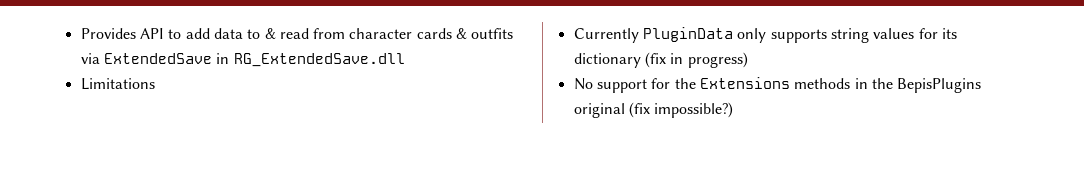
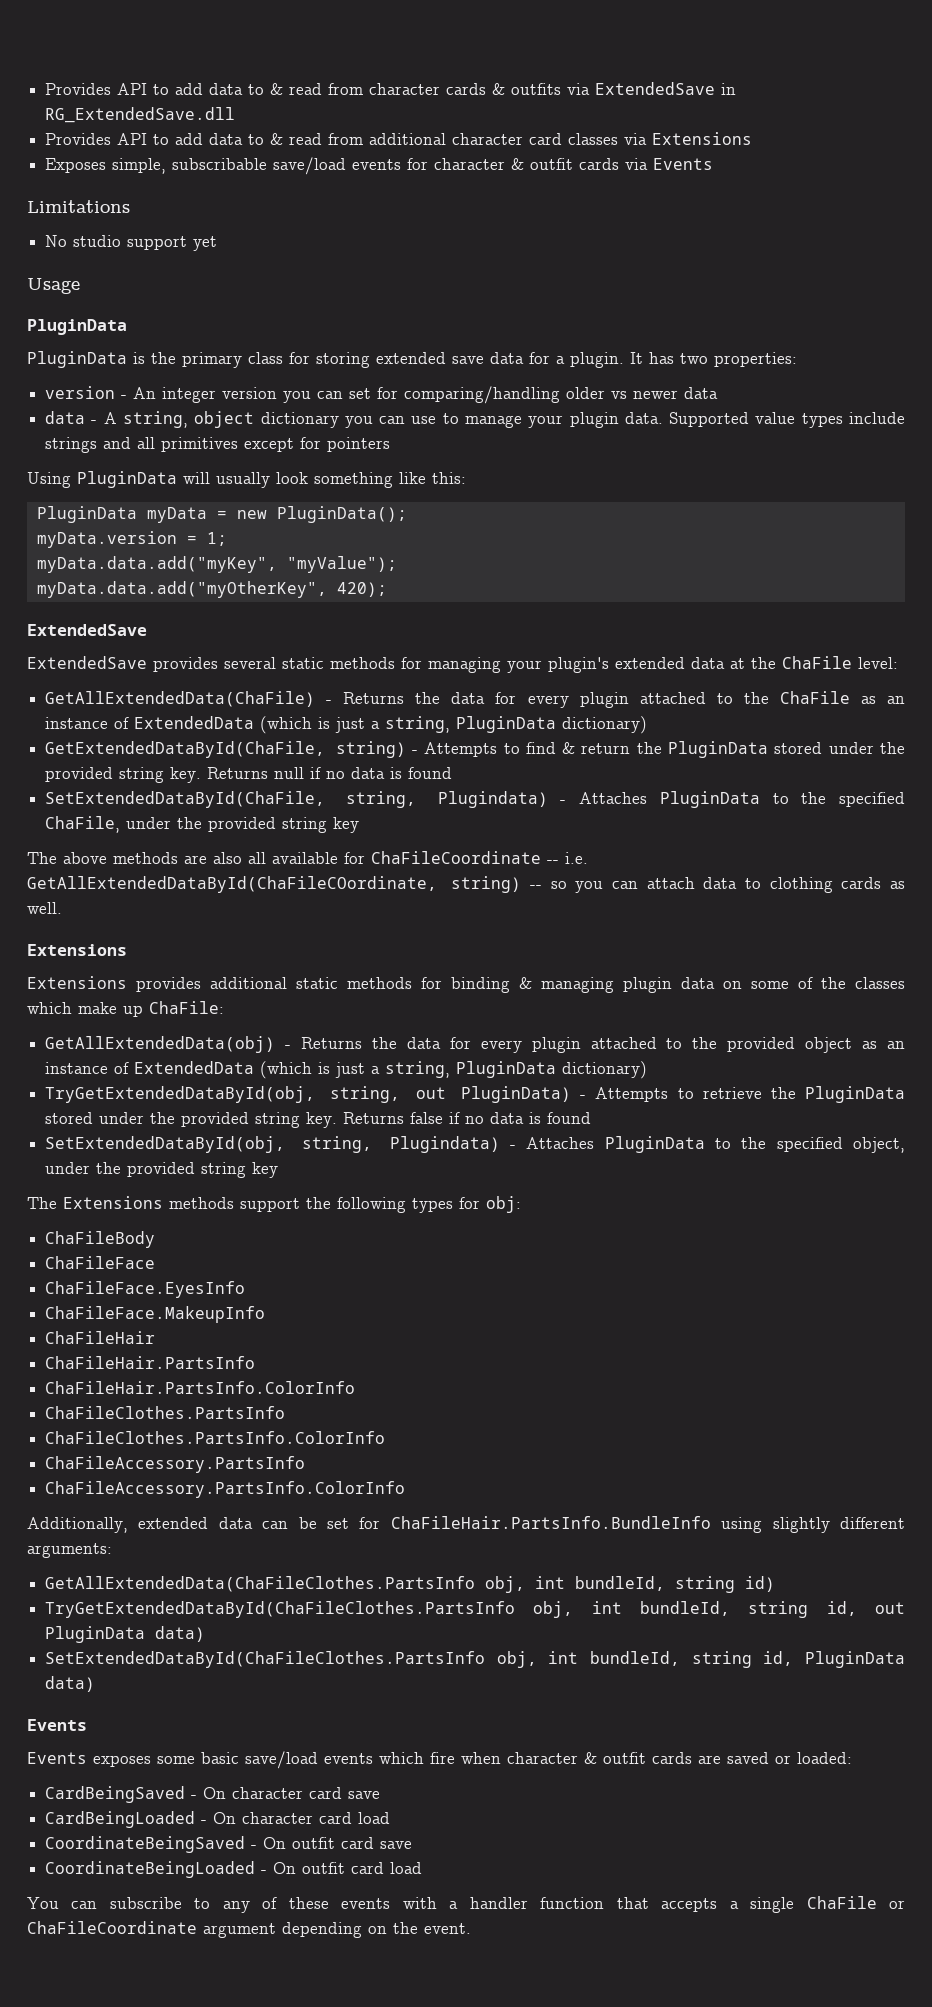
[80,78,155,90] [573,27,957,43] [573,52,748,68] [573,77,982,93] [573,102,734,118] Limitations // Currently PluginData only supports string values for its dictionary (fix in progress) // No support for the Extensions methods in the BepisPlugins original (fix impossible?) -> [45,132,753,145] [45,157,714,175] [27,200,130,213] [45,235,218,251] [27,278,80,294] [27,319,127,335] [27,351,797,368] [45,386,719,404] [45,411,905,428] [45,437,391,453] [27,471,466,488] [36,506,407,523] [36,531,227,548] [36,556,397,573] [36,581,387,598] [27,624,147,636] [27,656,898,673] [45,691,905,708] [45,716,648,734] [45,741,906,758] [45,767,453,783] [45,791,905,808] [45,816,360,833] [27,851,588,864] [27,876,905,893] [27,902,62,914] [27,944,127,956] [27,976,905,993] [27,1001,224,1017] [45,1036,906,1053] [45,1061,648,1079] [45,1086,905,1103] [45,1112,592,1128] [45,1136,906,1153] [45,1162,279,1178] [27,1196,521,1213] [45,1231,156,1248] [45,1256,156,1269] [45,1281,246,1298] [45,1306,266,1323] [45,1331,156,1344] [45,1356,256,1369] [45,1381,356,1394] [45,1406,286,1419] [45,1431,386,1444] [45,1456,306,1473] [45,1481,406,1498] [27,1516,905,1533] [27,1543,112,1558] [45,1576,776,1593] [45,1601,906,1618] [45,1626,206,1643] [45,1651,905,1668] [45,1676,96,1692] [27,1719,87,1731] [27,1751,852,1769] [45,1786,381,1803] [45,1811,391,1828] [45,1836,413,1853] [45,1861,423,1878] [27,1896,906,1913] [27,1921,471,1938] Provides API to add data to & read from additional character card classes via Extensions // Exposes simple, subscribable save/load events for character & outfit cards via Events // Limitations // No studio support yet // Usage // PluginData // PluginData is the primary class for storing extended save data for a plugin. It has two properties: // version - An integer version you can set for comparing/handling older vs newer data // data - A string, object dictionary you can use to manage your plugin data. Supported value types include strings and all primitives except for pointers // Using PluginData will usually look something like this: // PluginData myData = new PluginData(); // myData.version = 1; // myData.data.add("myKey", "myValue"); // myData.data.add("myOtherKey", 420); // ExtendedSave // ExtendedSave provides several static methods for managing your plugin's extended data at the ChaFile level: // GetAllExtendedData(ChaFile) - Returns the data for every plugin attached to the ChaFile as an instance of ExtendedData (which is just a string, PluginData dictionary) // GetExtendedDataById(ChaFile, string) - Attempts to find & return the PluginData stored under the provided string key. Returns null if no data is found // SetExtendedDataById(ChaFile, string, Plugindata) - Attaches PluginData to the specified ChaFile, under the provided string key // The above methods are also all available for ChaFileCoordinate -- i.e. GetAllExtendedDataById(ChaFileCOordinate, string) -- so you can attach data to clothing cards as well. // Extensions // Extensions provides additional static methods for binding & managing plugin data on some of the classes which make up ChaFile: // GetAllExtendedData(obj) - Returns the data for every plugin attached to the provided object as an instance of ExtendedData (which is just a string, PluginData dictionary) // TryGetExtendedDataById(obj, string, out PluginData) - Attempts to retrieve the PluginData stored under the provided string key. Returns false if no data is found // SetExtendedDataById(obj, string, Plugindata) - Attaches PluginData to the specified object, under the provided string key // The Extensions methods support the following types for obj: // ChaFileBody // ChaFileFace // ChaFileFace.EyesInfo // ChaFileFace.MakeupInfo // ChaFileHair // ChaFileHair.PartsInfo // ChaFileHair.PartsInfo.ColorInfo // ChaFileClothes.PartsInfo // ChaFileClothes.PartsInfo.ColorInfo // ChaFileAccessory.PartsInfo // ChaFileAccessory.PartsInfo.ColorInfo // Additionally, extended data can be set for ChaFileHair.PartsInfo.BundleInfo using slightly different arguments: // GetAllExtendedData(ChaFileClothes.PartsInfo obj, int bundleId, string id) // TryGetExtendedDataById(ChaFileClothes.PartsInfo obj, int bundleId, string id, out PluginData data) // SetExtendedDataById(ChaFileClothes.PartsInfo obj, int bundleId, string id, PluginData data) // Events // Events exposes some basic save/load events which fire when character & outfit cards are saved or loaded: // CardBeingSaved - On character card save // CardBeingLoaded - On character card load // CoordinateBeingSaved - On outfit card save // CoordinateBeingLoaded - On outfit card load // You can subscribe to any of these events with a handler function that accepts a single ChaFile or ChaFileCoordinate argument depending on the event.

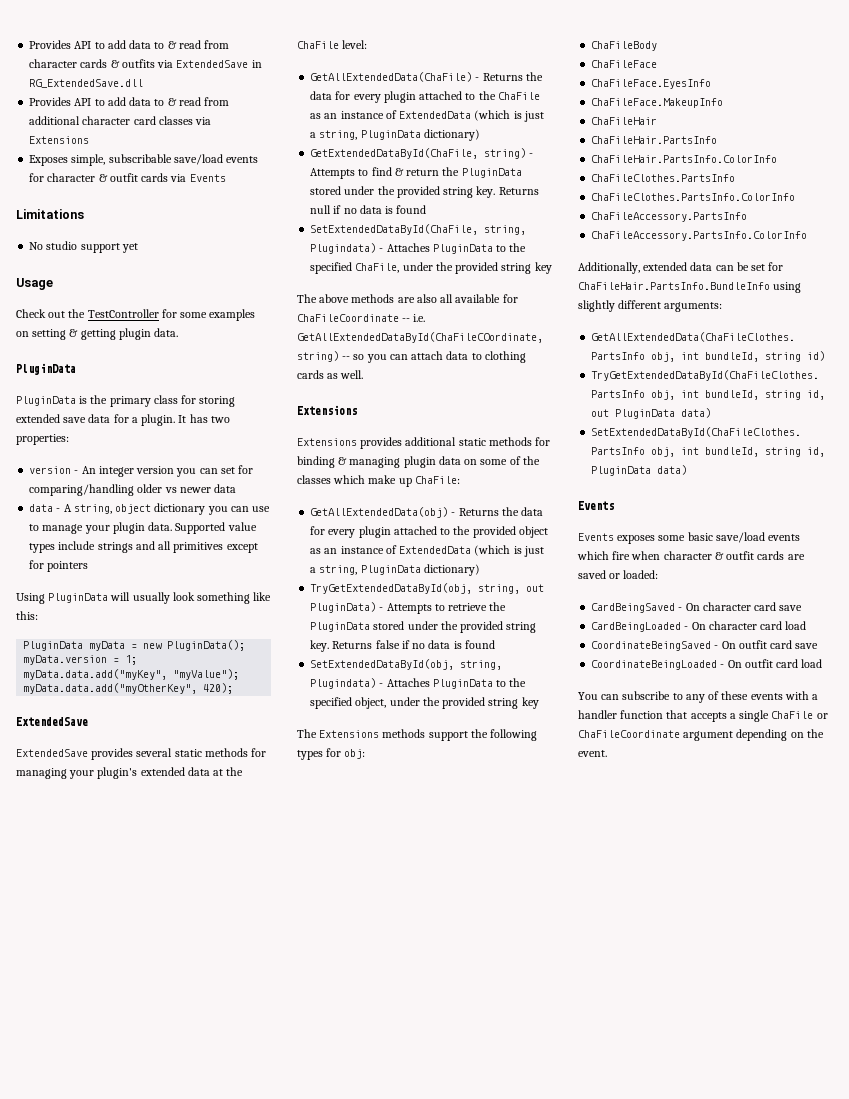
(80, 286) none -> [16,309,256,321] [16,328,179,340] // Check out the TestController for some examples on setting & getting plugin data.

